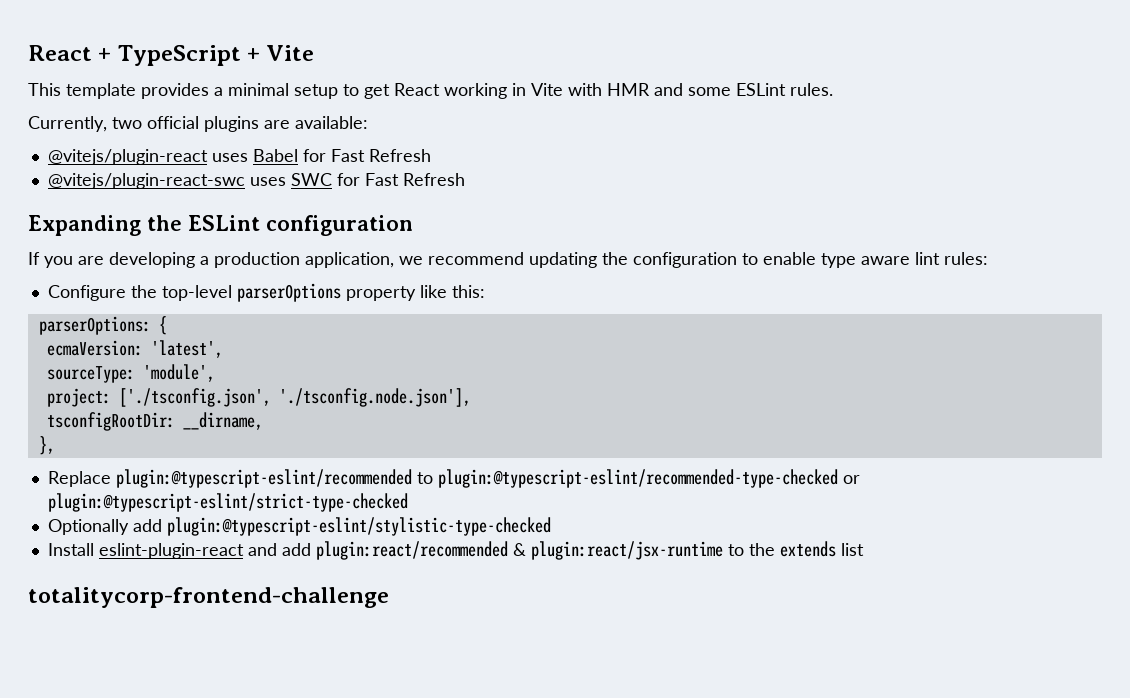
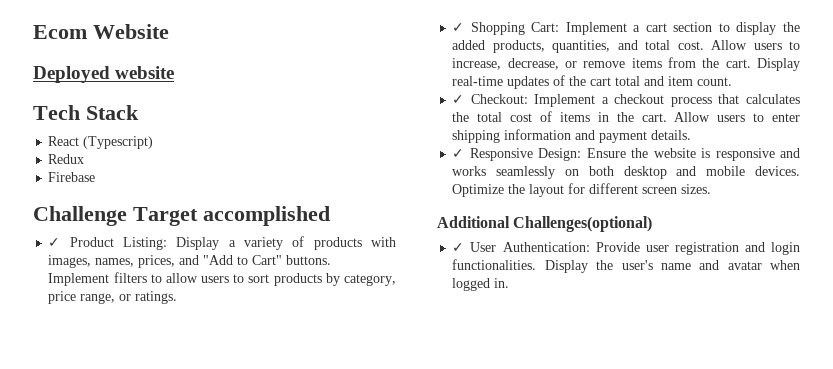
[28,45,315,66] [28,83,833,99] [28,116,368,132] [47,149,431,165] [47,173,465,189] [28,215,413,236] [28,252,988,268] [47,283,485,302] [38,316,167,335] [46,340,223,358] [46,364,215,383] [46,388,471,407] [46,412,263,431] [38,436,55,455] [47,469,860,488] [47,493,408,512] [47,517,551,536] [47,541,864,560] [28,587,389,608] React + TypeScript + Vite // This template provides a minimal setup to get React working in Vite with HMR and some ESLint rules. // Currently, two official plugins are available: // @vitejs/plugin-react uses Babel for Fast Refresh // @vitejs/plugin-react-swc uses SWC for Fast Refresh // Expanding the ESLint configuration // If you are developing a production application, we recommend updating the configuration to enable type aware lint rules: // Configure the top-level parserOptions property like this: // parserOptions: { // ecmaVersion: 'latest', // sourceType: 'module', // project: ['./tsconfig.json', './tsconfig.node.json'], // tsconfigRootDir: __dirname, // }, // Replace plugin:@typescript-eslint/recommended to plugin:@typescript-eslint/recommended-type-checked or plugin:@typescript-eslint/strict-type-checked // Optionally add plugin:@typescript-eslint/stylistic-type-checked // Install eslint-plugin-react and add plugin:react/recommended & plugin:react/jsx-runtime to the extends list // totalitycorp-frontend-challenge -> [33,24,169,39] [33,66,175,83] [33,105,139,120] [48,136,154,149] [48,154,85,164] [48,172,96,182] [33,206,330,226] [48,236,396,250] [48,255,332,268] [48,272,397,286] [48,291,178,304] [452,22,800,35] [452,40,800,53] [452,57,800,71] [452,75,733,89] [452,94,800,107] [452,111,800,122] [452,129,692,143] [452,148,800,161] [452,166,801,179] [452,183,712,197] [437,216,653,232] [452,242,800,255] [452,259,800,273] [452,278,510,291] Ecom Website // Deployed website // Tech Stack // React (Typescript) // Redux // Firebase // Challenge Target accomplished // ✓ Product Listing: Display a variety of products with images, names, prices, and "Add to Cart" buttons. Implement filters to allow users to sort products by category, price range, or ratings. // ✓ Shopping Cart: Implement a cart section to display the added products, quantities, and total cost. Allow users to increase, decrease, or remove items from the cart. Display real-time updates of the cart total and item count. // ✓ Checkout: Implement a checkout process that calculates the total cost of items in the cart. Allow users to enter shipping information and payment details. // ✓ Responsive Design: Ensure the website is responsive and works seamlessly on both desktop and mobile devices. Optimize the layout for different screen sizes. // Additional Challenges(optional) // ✓ User Authentication: Provide user registration and login functionalities. Display the user's name and avatar when logged in.

